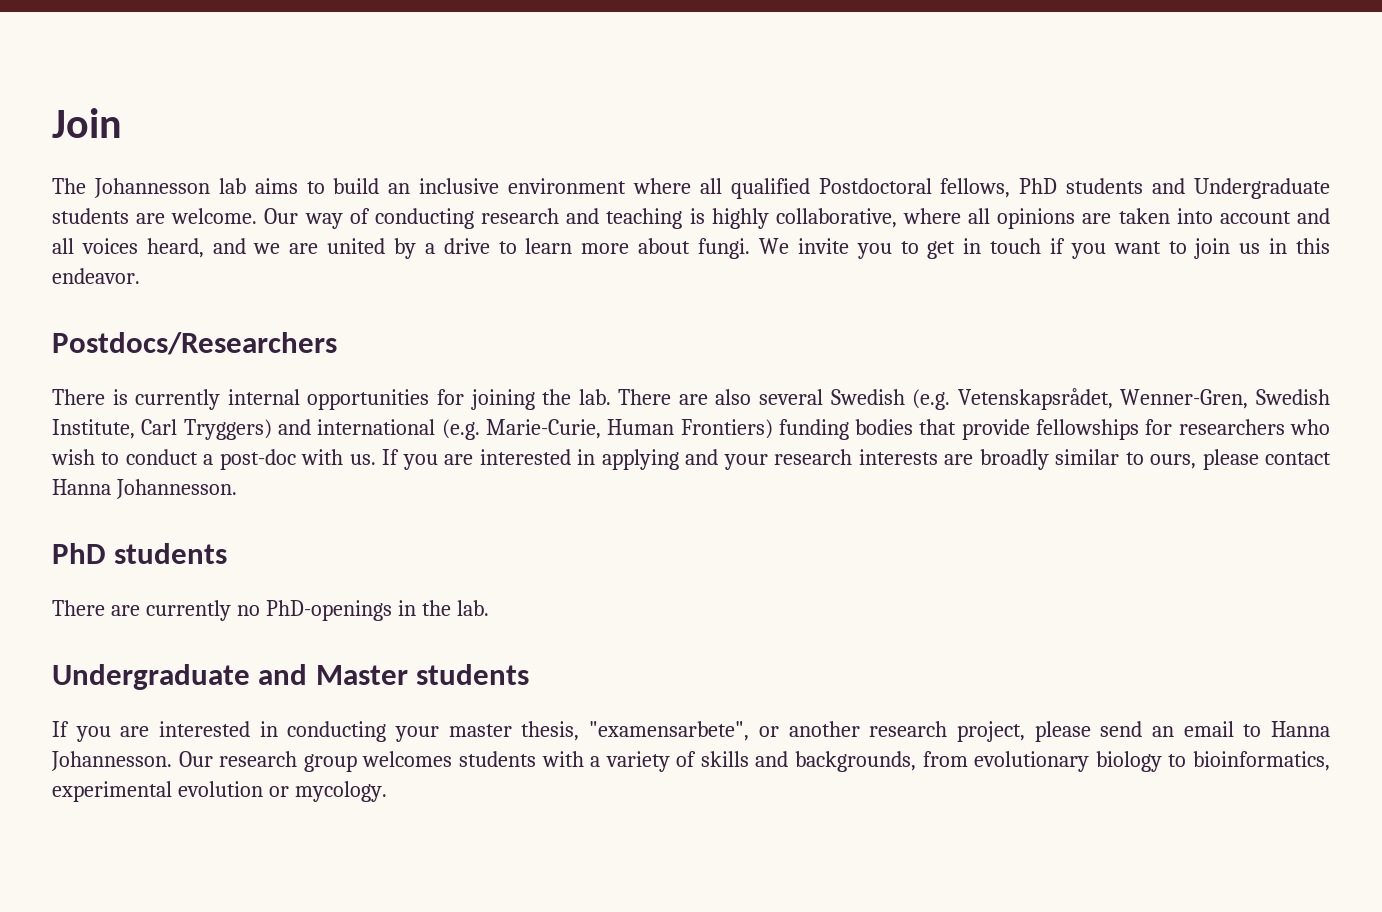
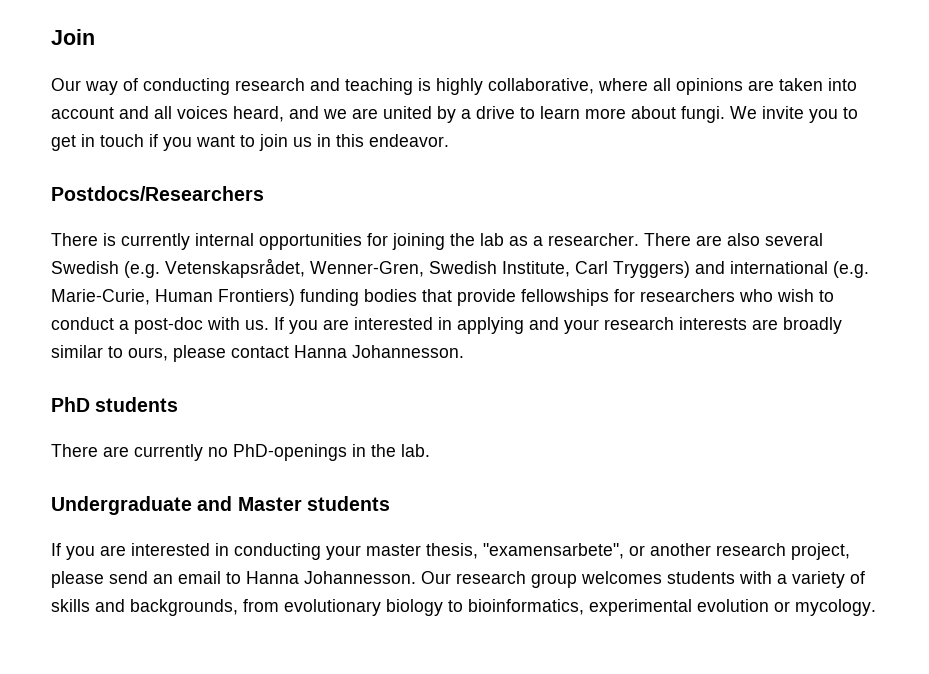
[52,178,1330,199] [52,208,258,224] The Johannesson lab aims to build an inclusive environment where all qualified Postdoctoral fellows, PhD students and Undergraduate students are welcome. -> (95, 37) none
[578,389,611,405] lab. -> [480,233,639,246] lab as a researcher.

